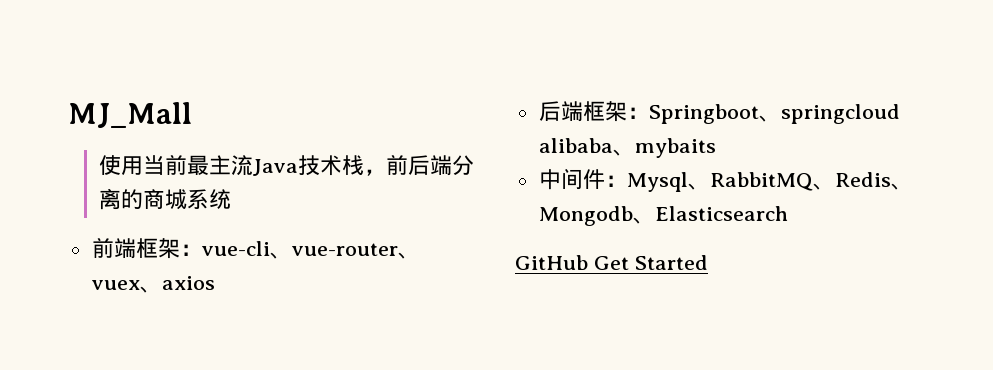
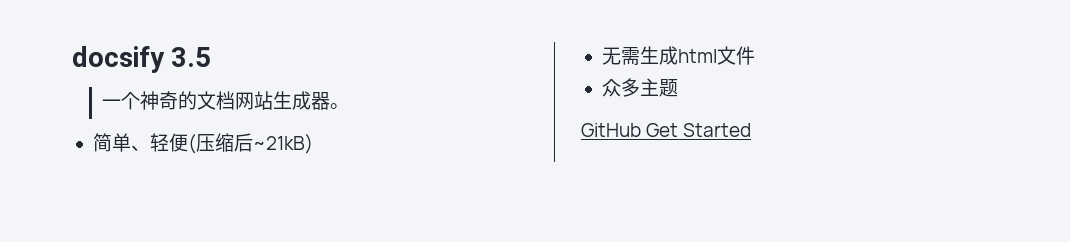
[68,102,192,128] [98,154,474,176] [98,188,231,210] [91,237,420,259] [91,276,215,293] [538,101,900,124] [538,138,716,158] [538,168,913,192] [538,206,788,226] MJ_Mall // 使用当前最主流Java技术栈，前后端分离的商城系统 // 前端框架：vue-cli、vue-router、vuex、axios // 后端框架：Springboot、springcloud alibaba、mybaits // 中间件：Mysql、RabbitMQ、Redis、Mongodb、Elasticsearch -> [72,46,212,73] [102,91,350,110] [92,133,313,154] [601,46,755,65] [601,78,678,97] docsify 3.5 // 一个神奇的文档网站生成器。 // 简单、轻便(压缩后~21kB) // 无需生成html文件 // 众多主题

